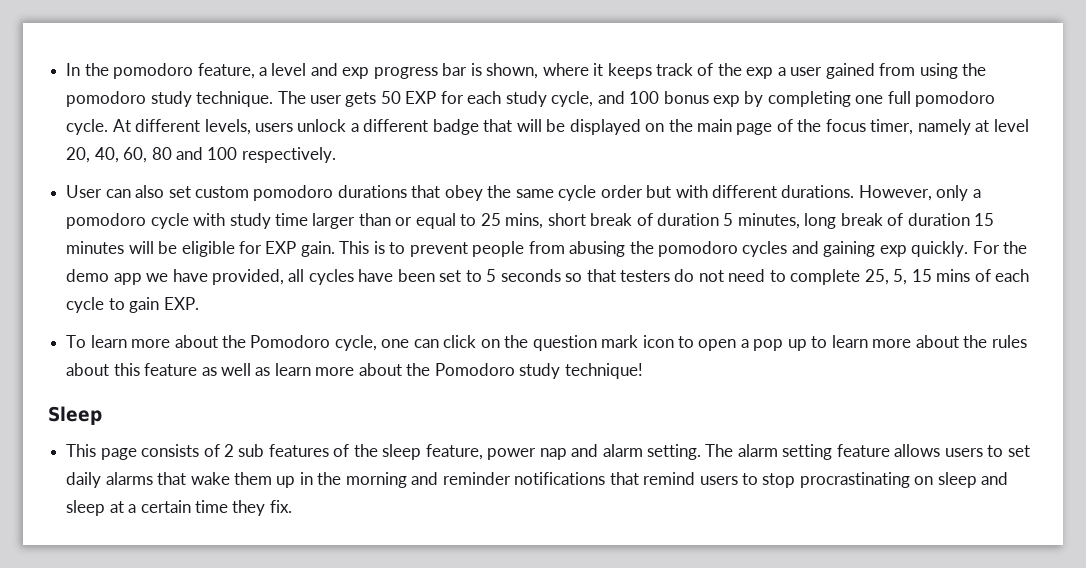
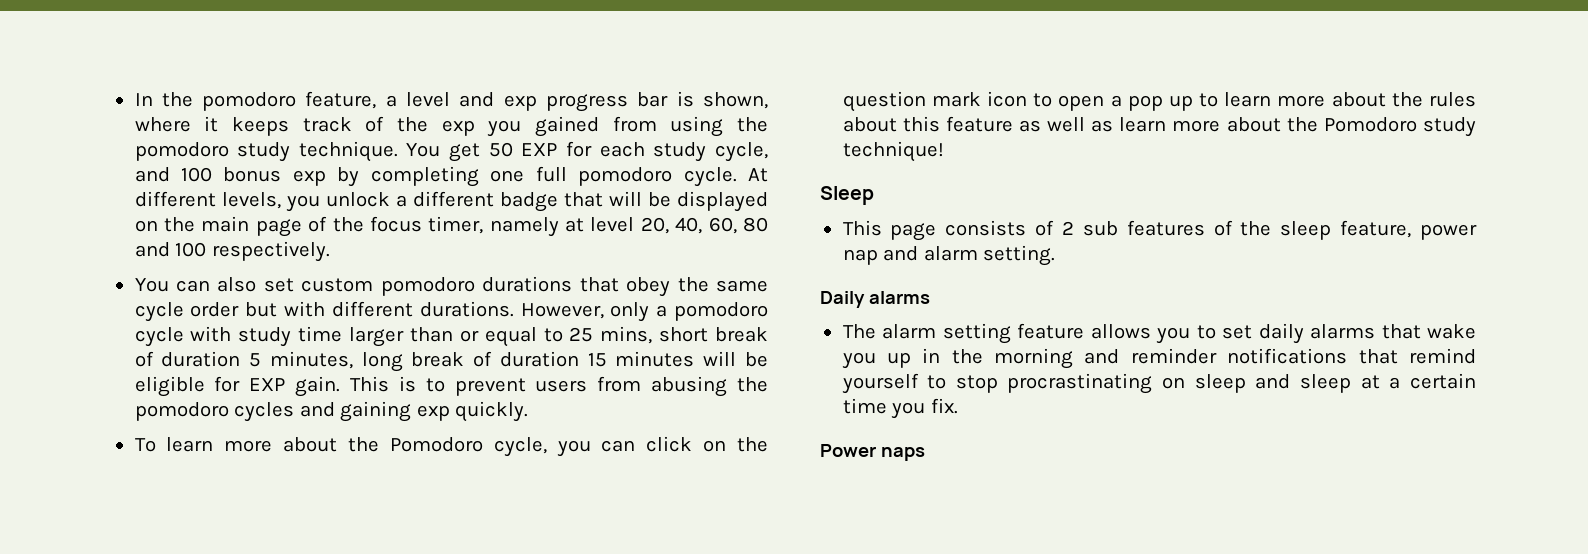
[777,67,823,76] a user -> [487,120,522,137] you
[277,91,377,107] The user gets -> [406,143,481,162] You get
[254,123,293,132] users -> [285,195,320,212] you
[66,185,103,198] User -> [134,278,169,292] You
[472,241,525,257] people -> [535,380,588,392] users
[972,241,1028,254] [66,269,1029,285] [66,297,199,313] For the demo app we have provided, all cycles have been set to 5 seconds so that testers do not need to complete 25, 5, 15 mins of each cycle to gain EXP. -> (529, 411) none
[381,339,410,348] one -> [556,440,591,457] you
(701, 452) none -> [820,291,930,308] // Daily alarms //
[944,448,983,457] users -> [1156,327,1191,344] you
[233,472,272,485] them -> [841,352,876,369] you
[699,476,738,485] users -> [841,373,919,394] yourself
[232,500,266,516] they -> [891,402,926,419] you
(292, 506) none -> [820,444,925,461] // Power naps

